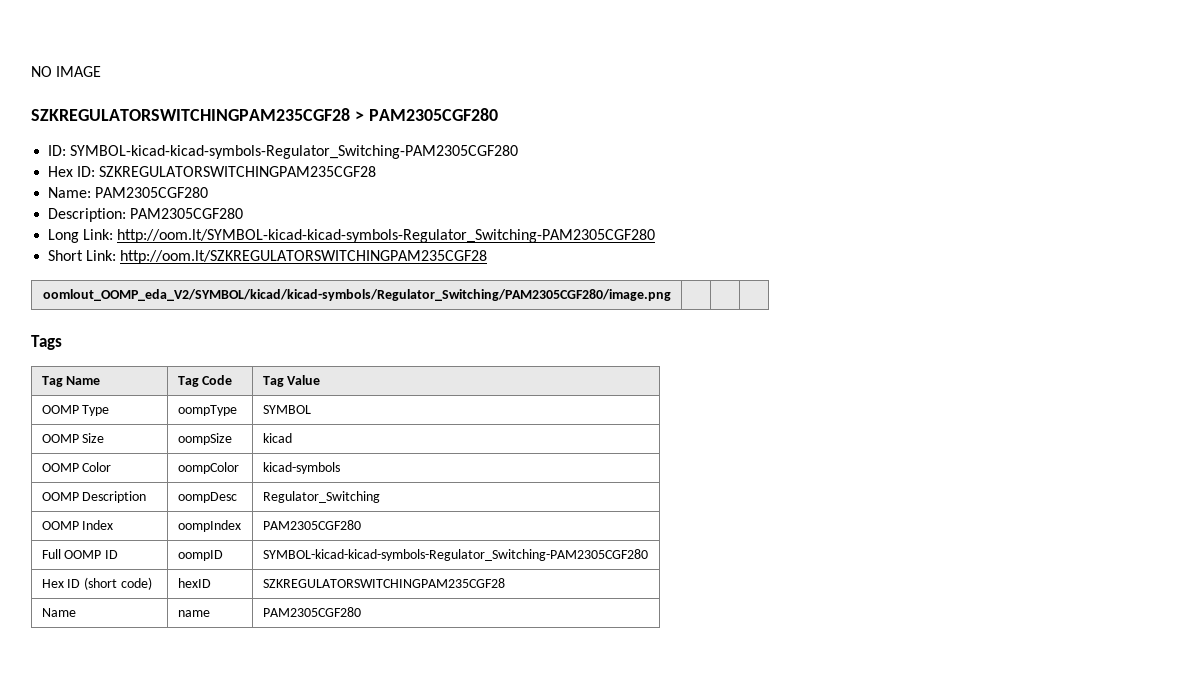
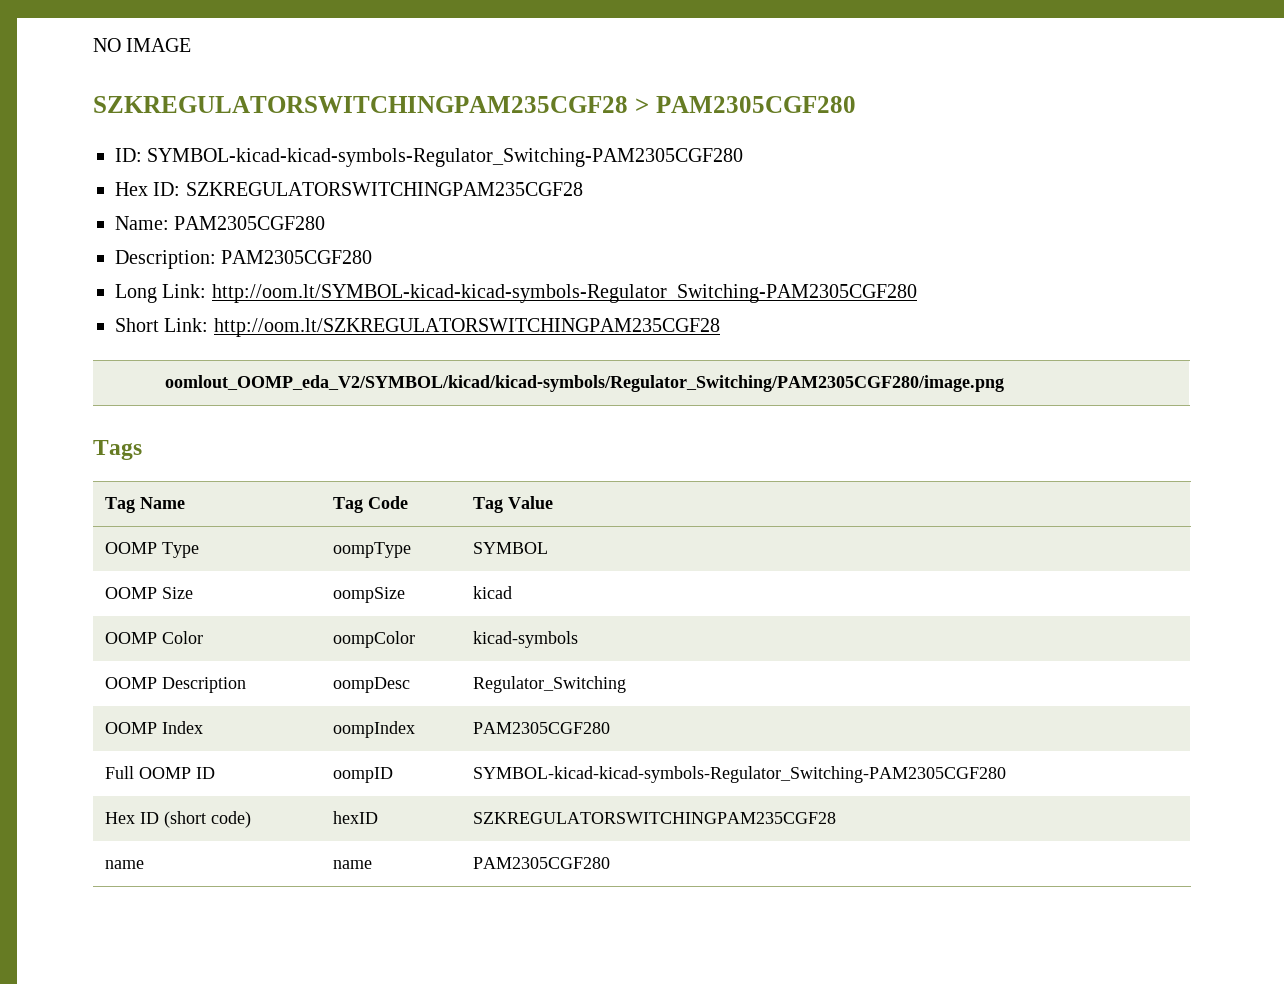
[41,608,76,617] Name -> [104,860,144,869] name

